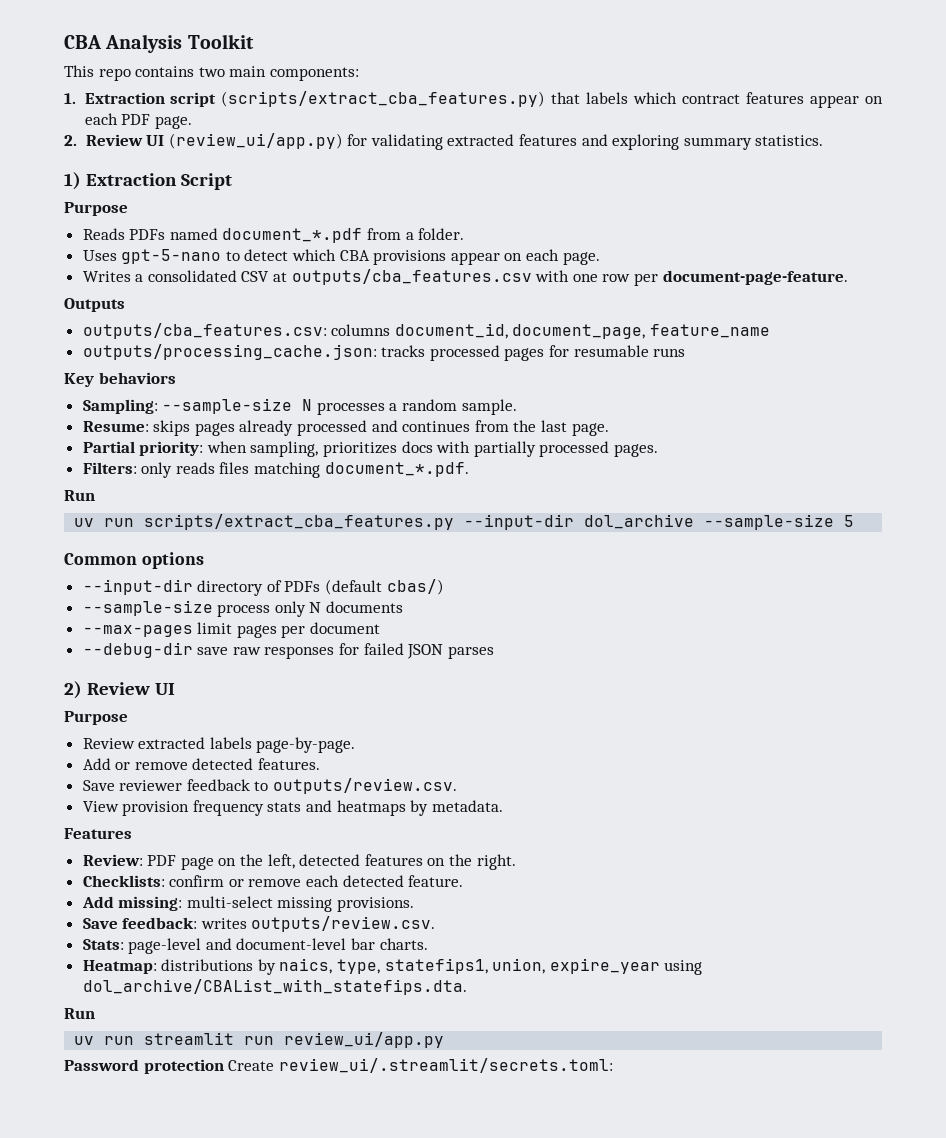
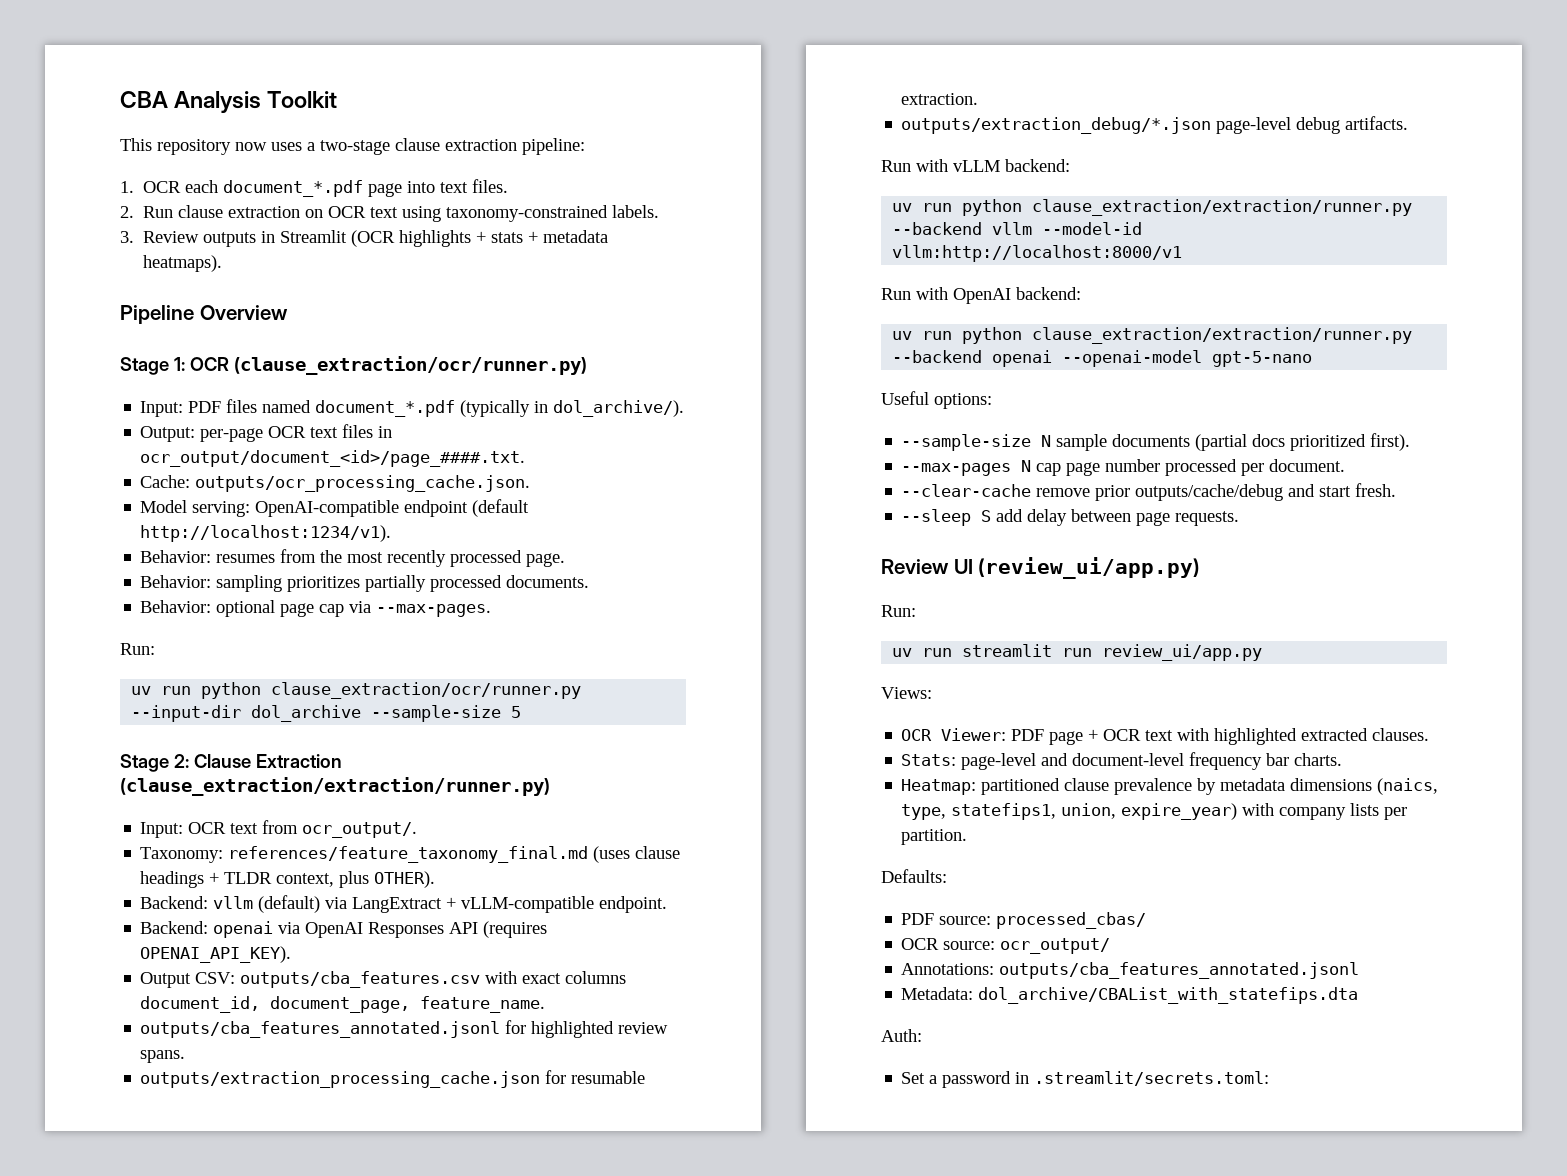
[98,66,359,81] [64,91,884,108] [84,113,192,129] [64,133,824,150] [64,172,232,190] [64,202,128,216] [82,228,465,243] [82,249,600,265] [82,269,848,286] [64,298,125,312] [82,323,771,339] [82,344,686,361] [64,372,176,387] [82,398,517,415] [82,420,609,436] [82,441,659,457] [82,462,469,478] [64,490,95,501] [74,514,455,530] repo contains two main components: // 1. Extraction script (scripts/extract_cba_features.py) that labels which contract features appear on each PDF page. // 2. Review UI (review_ui/app.py) for validating extracted features and exploring summary statistics. // 1) Extraction Script // Purpose // Reads PDFs named document_*.pdf from a folder. // Uses gpt-5-nano to detect which CBA provisions appear on each page. // Writes a consolidated CSV at outputs/cba_features.csv with one row per document-page-feature. // Outputs // outputs/cba_features.csv: columns document_id, document_page, feature_name // outputs/processing_cache.json: tracks processed pages for resumable runs // Key behaviors // Sampling: --sample-size N processes a random sample. // Resume: skips pages already processed and continues from the last page. // Partial priority: when sampling, prioritizes docs with partially processed pages. // Filters: only reads files matching document_*.pdf. // Run // uv run scripts/extract_cba_features.py -> [157,138,585,155] [120,179,509,197] [120,205,660,222] [120,230,609,247] [143,255,223,272] [120,305,288,324] [120,356,587,375] [140,399,685,417] [140,424,393,442] [140,450,526,467] [140,475,531,492] [140,499,530,517] [140,525,392,542] [140,549,566,567] [140,575,590,592] [140,600,492,617] [120,643,155,655] [131,682,582,699] repository now uses a two-stage clause extraction pipeline: // 1. OCR each document_*.pdf page into text files. // 2. Run clause extraction on OCR text using taxonomy-constrained labels. // 3. Review outputs in Streamlit (OCR highlights + stats + metadata heatmaps). // Pipeline Overview // Stage 1: OCR (clause_extraction/ocr/runner.py) // Input: PDF files named document_*.pdf (typically in dol_archive/). // Output: per-page OCR text files in ocr_output/document_<id>/page_####.txt. // Cache: outputs/ocr_processing_cache.json. // Model serving: OpenAI-compatible endpoint (default http://localhost:1234/v1). // Behavior: resumes from the most recently processed page. // Behavior: sampling prioritizes partially processed documents. // Behavior: optional page cap via --max-pages. // Run: // uv run python clause_extraction/ocr/runner.py
[64,552,204,569] [82,579,444,596] [82,600,404,617] [82,622,381,638] [82,642,494,659] [64,681,175,699] [64,711,128,725] [82,737,356,753] [82,758,321,770] [82,778,458,794] [82,800,503,816] [64,828,132,839] [82,854,516,870] [82,875,464,887] [81,896,415,912] [82,916,436,932] [82,938,428,954] [82,958,703,975] [82,979,467,995] [64,1008,95,1019] Common options // --input-dir directory of PDFs (default cbas/) // --sample-size process only N documents // --max-pages limit pages per document // --debug-dir save raw responses for failed JSON parses // 2) Review UI // Purpose // Review extracted labels page-by-page. // Add or remove detected features. // Save reviewer feedback to outputs/review.csv. // View provision frequency stats and heatmaps by metadata. // Features // Review: PDF page on the left, detected features on the right. // Checklists: confirm or remove each detected feature. // Add missing: multi-select missing provisions. // Save feedback: writes outputs/review.csv. // Stats: page-level and document-level bar charts. // Heatmap: distributions by naics, type, statefips1, union, expire_year using dol_archive/CBAList_with_statefips.dta. // Run -> [120,754,342,772] [120,777,550,796] [140,820,418,838] [140,846,681,863] [140,871,436,888] [140,895,668,913] [140,921,548,938] [140,946,292,963] [140,971,627,988] [140,996,546,1013] [140,1020,669,1038] [140,1050,186,1063] [140,1070,646,1088] [901,93,979,105] [901,116,1409,134] [881,159,1070,172] [892,199,1413,216] [892,222,1143,235] [892,245,1183,262] [881,287,1081,304] [892,327,1413,344] [892,350,1313,367] [881,391,992,409] [901,433,1411,451] [901,459,1346,476] [901,483,1397,501] [901,509,1240,526] [881,557,1201,579] [881,605,916,617] Stage 2: Clause Extraction (clause_extraction/extraction/runner.py) // Input: OCR text from ocr_output/. // Taxonomy: references/feature_taxonomy_final.md (uses clause headings + TLDR context, plus OTHER). // Backend: vllm (default) via LangExtract + vLLM-compatible endpoint. // Backend: openai via OpenAI Responses API (requires OPENAI_API_KEY). // Output CSV: outputs/cba_features.csv with exact columns document_id, document_page, feature_name. // outputs/cba_features_annotated.jsonl for highlighted review spans. // outputs/extraction_processing_cache.json for resumable extraction. // outputs/extraction_debug/*.json page-level debug artifacts. // Run with vLLM backend: // uv run python clause_extraction/extraction/runner.py --backend vllm --model-id vllm:http://localhost:8000/v1 // Run with OpenAI backend: // uv run python clause_extraction/extraction/runner.py --backend openai --openai-model gpt-5-nano // Useful options: // --sample-size N sample documents (partial docs prioritized first). // --max-pages N cap page number processed per document. // --clear-cache remove prior outputs/cache/debug and start fresh. // --sleep S add delay between page requests. // Review UI (review_ui/app.py) // Run:
[64,1058,613,1074] Password protection Create review_ui/.streamlit/secrets.toml: -> [881,687,932,699] [901,728,1430,745] [901,752,1343,770] [901,778,1439,795] [901,803,1408,820] [901,829,968,845] [881,869,947,883] [901,912,1147,929] [901,938,1111,954] [901,962,1360,979] [901,987,1359,1004] [881,1029,922,1042] [901,1071,1270,1088] Views: // OCR Viewer: PDF page + OCR text with highlighted extracted clauses. // Stats: page-level and document-level frequency bar charts. // Heatmap: partitioned clause prevalence by metadata dimensions (naics, type, statefips1, union, expire_year) with company lists per partition. // Defaults: // PDF source: processed_cbas/ // OCR source: ocr_output/ // Annotations: outputs/cba_features_annotated.jsonl // Metadata: dol_archive/CBAList_with_statefips.dta // Auth: // Set a password in .streamlit/secrets.toml:

